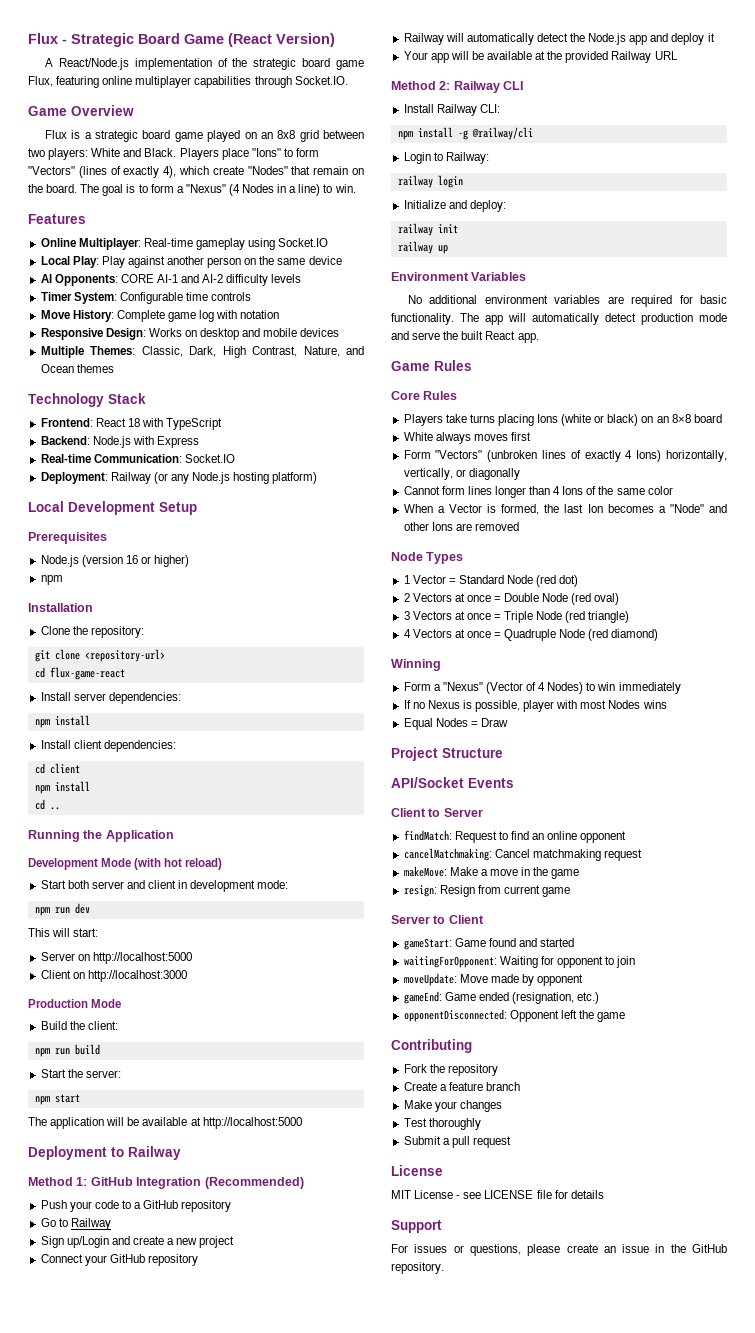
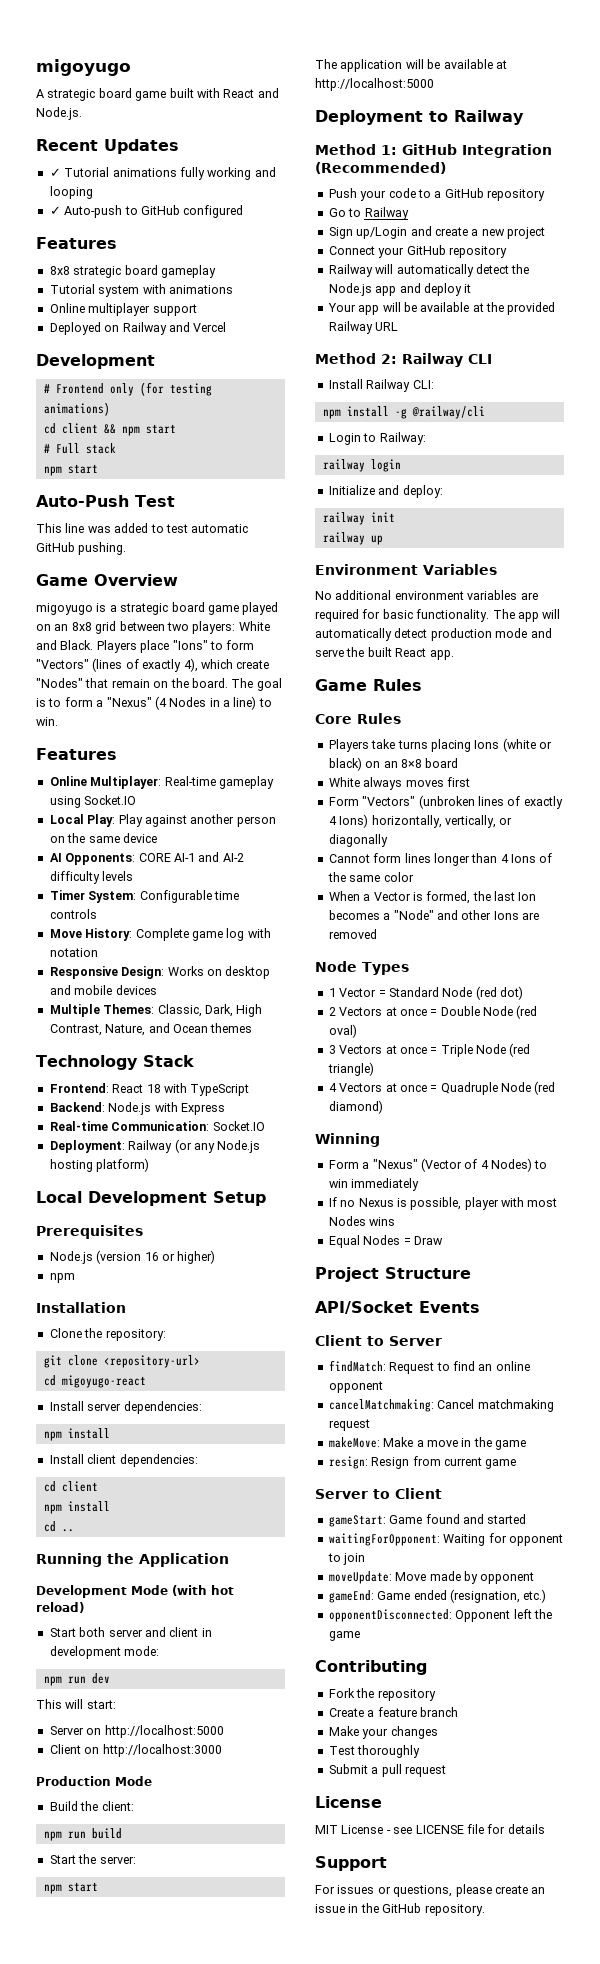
[28,33,335,47] [44,58,364,70] [28,76,348,88] Flux - Strategic Board Game (React Version) // A React/Node.js implementation of the strategic board game Flux, featuring online multiplayer capabilities through Socket.IO. -> [36,59,131,76] [36,88,279,101] [36,107,82,120] [36,139,179,154] [49,167,276,180] [49,186,93,199] [49,205,244,218] [36,237,117,249] [49,265,216,278] [49,284,233,297] [49,303,197,316] [49,322,227,335] [36,354,155,369] [43,382,212,396] [43,402,110,416] [43,423,176,436] [43,443,116,454] [43,464,98,476] [36,495,175,507] [36,523,249,533] [36,542,127,555] migoyugo // A strategic board game built with React and Node.js. // Recent Updates // ✓ Tutorial animations fully working and looping // ✓ Auto-push to GitHub configured // Features // 8x8 strategic board gameplay // Tutorial system with animations // Online multiplayer support // Deployed on Railway and Vercel // Development // # Frontend only (for testing animations) // cd client && npm start // # Full stack // npm start // Auto-Push Test // This line was added to test automatic GitHub pushing.
[44,130,67,139] Flux -> [36,603,93,615] migoyugo
[49,667,125,680] flux-game-react -> [61,1375,146,1388] migoyugo-react

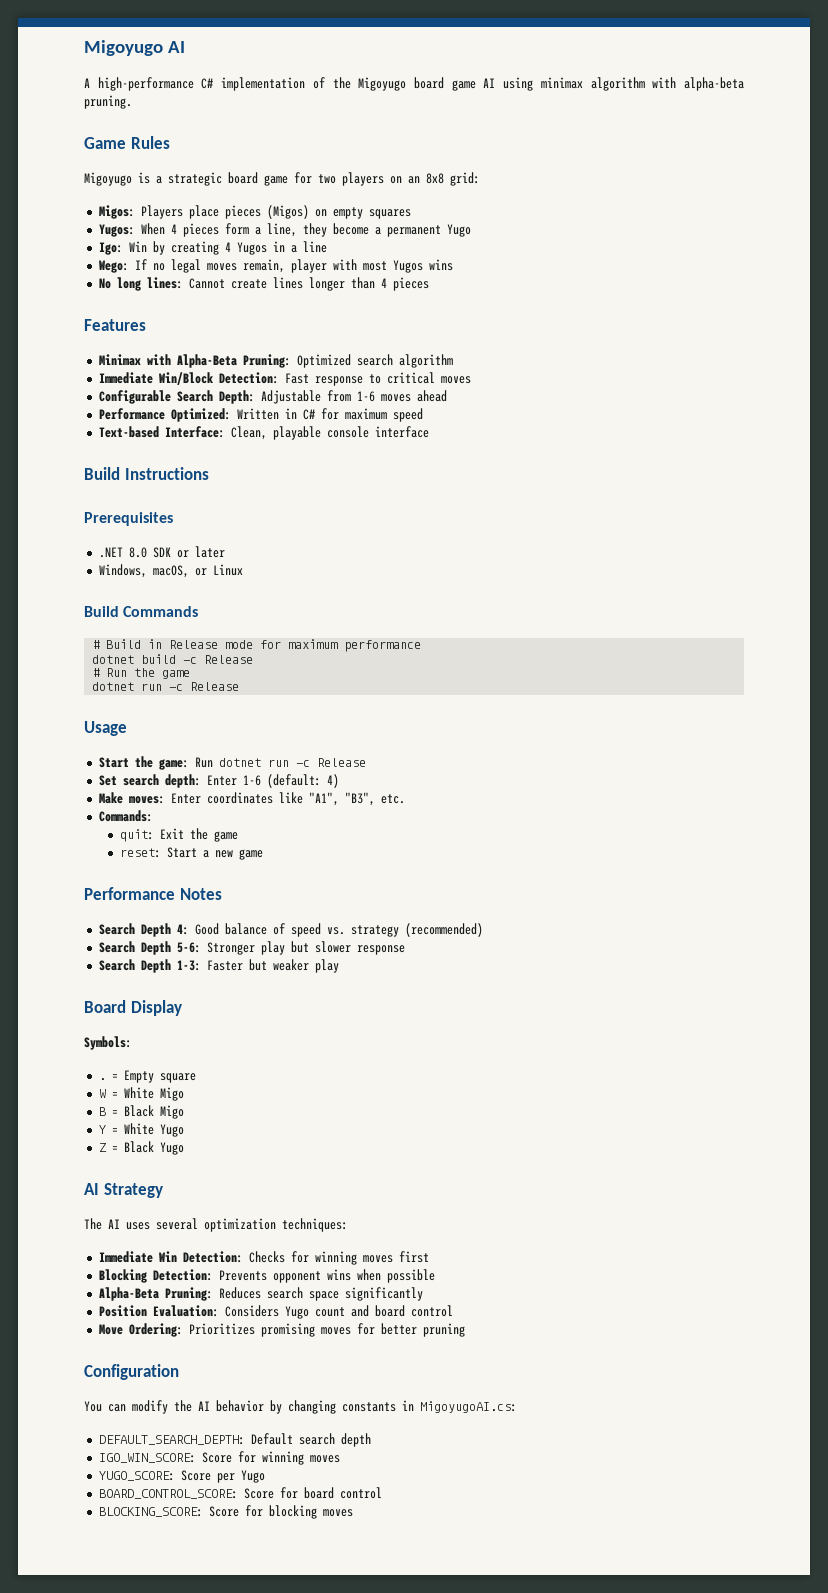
[36,59,131,76] migoyugo -> [84,40,185,56] Migoyugo AI
[47,88,279,101] [36,107,82,120] [36,139,179,154] [49,167,276,180] [49,186,93,199] [49,205,244,218] [36,237,117,249] [49,265,216,278] [49,284,233,297] [49,303,197,316] [49,322,227,335] [36,354,155,369] [43,382,212,396] [43,402,110,416] [43,423,176,436] [43,443,116,454] [43,464,98,476] [36,495,175,507] [36,523,249,533] [36,542,127,555] [36,574,178,586] [36,603,93,615] strategic board game built with React and Node.js. // Recent Updates // ✓ Tutorial animations fully working and looping // ✓ Auto-push to GitHub configured // Features // 8x8 strategic board gameplay // Tutorial system with animations // Online multiplayer support // Deployed on Railway and Vercel // Development // # Frontend only (for testing animations) // cd client && npm start // # Full stack // npm start // Auto-Push Test // This line was added to test automatic GitHub pushing. // Game Overview // migoyugo -> [97,77,744,91] [84,95,132,109] [84,136,170,149] [84,172,132,186] high-performance C# implementation of the Migoyugo board game AI using minimax algorithm with alpha-beta pruning. // Game Rules // Migoyugo
[242,602,279,615] [36,621,270,634] [36,640,255,653] [36,658,270,672] [36,678,282,691] [36,696,272,710] [36,717,58,726] [36,748,117,760] [49,776,274,789] [49,795,137,808] [49,814,276,827] [49,833,157,843] [49,852,244,865] [49,871,134,884] [49,890,239,903] [49,909,97,919] [49,928,271,941] [49,948,98,957] [49,966,271,979] [49,985,157,995] [49,1004,263,1017] [49,1023,253,1036] [36,1055,194,1070] [49,1083,250,1096] [49,1102,225,1115] [49,1121,265,1131] [49,1139,261,1153] [49,1158,150,1172] [36,1191,266,1206] [36,1225,143,1239] [49,1250,216,1264] [49,1273,75,1283] [36,1302,126,1313] [49,1328,166,1341] [43,1355,200,1368] [43,1375,146,1388] [49,1401,202,1414] [43,1428,110,1441] [49,1454,198,1467] [43,1481,98,1492] [43,1501,110,1514] [43,1521,74,1532] [36,1553,229,1567] [36,1585,234,1598] [36,1602,84,1613] [49,1627,212,1637] [49,1646,160,1659] [43,1673,110,1686] [36,1699,116,1709] [49,1725,224,1738] [49,1744,222,1757] [36,1776,152,1786] [49,1801,134,1811] [43,1828,122,1841] [49,1854,136,1864] [43,1882,98,1894] [315,59,507,72] [315,78,434,91] [315,110,524,125] [315,144,552,158] [315,162,446,174] [328,188,545,201] [328,207,409,220] [328,226,545,239] [328,245,507,258] [328,264,530,277] [328,283,472,296] [327,302,556,315] [328,321,399,334] [315,353,492,367] [328,379,434,392] [322,406,485,419] [328,432,426,445] [322,459,401,472] [328,485,443,498] [322,512,395,525] [322,532,383,545] [315,564,497,575] [315,590,538,600] [315,609,561,622] [315,628,552,641] [315,647,454,660] [315,679,422,691] [315,713,401,724] [328,738,552,752] [328,757,459,771] [328,777,470,790] [328,795,563,809] [328,814,513,828] [328,834,388,847] [328,853,553,866] [327,872,414,882] [328,891,537,904] [328,910,539,920] [328,929,377,939] [315,961,409,975] [328,986,523,1000] [328,1005,538,1019] [328,1024,357,1038] [328,1043,531,1057] [327,1062,374,1076] [328,1081,556,1095] [328,1100,383,1114] [315,1133,380,1147] [328,1158,548,1172] [328,1178,420,1191] [328,1197,558,1210] [328,1216,396,1226] [328,1235,443,1248] [315,1267,471,1282] [315,1301,480,1314] [315,1335,442,1346] [328,1360,530,1374] [328,1381,383,1393] [328,1399,554,1412] [328,1419,370,1431] [328,1437,526,1450] [328,1456,517,1469] [315,1488,442,1499] [328,1514,527,1527] [328,1533,563,1546] [327,1553,366,1565] [328,1571,535,1584] [328,1589,547,1603] [328,1609,552,1622] [328,1631,360,1641] [315,1660,427,1675] [328,1688,436,1701] [328,1707,458,1717] [328,1726,438,1739] [328,1745,421,1758] [328,1764,446,1777] [315,1796,382,1808] [315,1824,545,1834] [315,1856,387,1871] [315,1884,546,1897] [315,1903,485,1916] played on an 8x8 grid between two players: White and Black. Players place "Ions" to form "Vectors" (lines of exactly 4), which create "Nodes" that remain on the board. The goal is to form a "Nexus" (4 Nodes in a line) to win. // Features // Online Multiplayer: Real-time gameplay using Socket.IO // Local Play: Play against another person on the same device // AI Opponents: CORE AI-1 and AI-2 difficulty levels // Timer System: Configurable time controls // Move History: Complete game log with notation // Responsive Design: Works on desktop and mobile devices // Multiple Themes: Classic, Dark, High Contrast, Nature, and Ocean themes // Technology Stack // Frontend: React 18 with TypeScript // Backend: Node.js with Express // Real-time Communication: Socket.IO // Deployment: Railway (or any Node.js hosting platform) // Local Development Setup // Prerequisites // Node.js (version 16 or higher) // npm // Installation // Clone the repository: // git clone <repository-url> // cd migoyugo-react // Install server dependencies: // npm install // Install client dependencies: // cd client // npm install // cd .. // Running the Application // Development Mode (with hot reload) // Start both server and client in development mode: // npm run dev // This will start: // Server on http://localhost:5000 // Client on http://localhost:3000 // Production Mode // Build the client: // npm run build // Start the server: // npm start // The application will be available at http://localhost:5000 // Deployment to Railway // Method 1: GitHub Integration (Recommended) // Push your code to a GitHub repository // Go to Railway // Sign up/Login and create a new project // Connect your GitHub repository // Railway will automatically detect the Node.js app and deploy it // Your app will be available at the provided Railway URL // Method 2: Railway CLI // Install Railway CLI: // npm install -g @railway/cli // Login to Railway: // railway login // Initialize and deploy: // railway init // railway up // Environment Variables // No additional environment variables are required for basic functionality. The app will automatically detect production mode and serve the built React app. // Game Rules // Core Rules // Players take turns placing Ions (white or black) on an 8×8 board // White always moves first // Form "Vectors" (unbroken lines of exactly 4 Ions) horizontally, vertically, or diagonally // Cannot form lines longer than 4 Ions of the same color // When a Vector is formed, the last Ion becomes a "Node" and other Ions are removed // Node Types // 1 Vector = Standard Node (red dot) // 2 Vectors at once = Double Node (red oval) // 3 Vectors at once = Triple Node (red triangle) // 4 Vectors at once = Quadruple Node (red diamond) // Winning // Form a "Nexus" (Vector of 4 Nodes) to win immediately // If no Nexus is possible, player with most Nodes wins // Equal Nodes = Draw // Project Structure // API/Socket Events // Client to Server // findMatch: Request to find an online opponent // cancelMatchmaking: Cancel matchmaking request // makeMove: Make a move in the game // resign: Resign from current game // Server to Client // gameStart: Game found and started // waitingForOpponent: Waiting for opponent to join // moveUpdate: Move made by opponent // gameEnd: Game ended (resignation, etc.) // opponentDisconnected: Opponent left the game // Contributing // Fork the repository // Create a feature branch // Make your changes // Test thoroughly // Submit a pull request // License // MIT License - see LICENSE file for details // Support // For issues or questions, please create an issue in the GitHub repository. -> [294,172,480,186] [98,205,411,219] [98,223,471,237] [98,241,327,255] [98,259,453,273] [98,277,429,291] [84,319,146,331] [98,354,453,368] [98,372,471,386] [98,390,447,404] [98,408,423,422] [98,426,429,440] [84,467,209,480] [84,512,173,526] [98,546,225,558] [98,564,243,578] [84,606,199,617] [92,639,422,652] [92,654,254,664] [92,668,191,679] [92,682,240,691] [84,721,127,736] [98,756,366,770] [98,774,339,788] [98,792,405,806] [98,810,153,822] [120,828,239,842] [120,847,264,860] [84,887,222,900] [98,923,483,937] [98,941,405,955] [98,959,339,973] [84,1000,182,1016] [84,1036,132,1050] [98,1070,196,1083] [98,1087,184,1101] [98,1105,184,1119] [98,1123,184,1137] [98,1141,184,1155] [84,1183,163,1198] [84,1218,348,1232] [98,1251,429,1265] [98,1269,435,1283] [98,1287,423,1301] [98,1305,453,1319] [98,1323,465,1337] [84,1364,179,1380] [84,1400,517,1414] [98,1433,371,1447] [98,1451,340,1465] [98,1470,265,1483] [98,1487,382,1499] [98,1505,353,1519] for two players on an 8x8 grid: // Migos: Players place pieces (Migos) on empty squares // Yugos: When 4 pieces form a line, they become a permanent Yugo // Igo: Win by creating 4 Yugos in a line // Wego: If no legal moves remain, player with most Yugos wins // No long lines: Cannot create lines longer than 4 pieces // Features // Minimax with Alpha-Beta Pruning: Optimized search algorithm // Immediate Win/Block Detection: Fast response to critical moves // Configurable Search Depth: Adjustable from 1-6 moves ahead // Performance Optimized: Written in C# for maximum speed // Text-based Interface: Clean, playable console interface // Build Instructions // Prerequisites // .NET 8.0 SDK or later // Windows, macOS, or Linux // Build Commands // # Build in Release mode for maximum performance // dotnet build -c Release // # Run the game // dotnet run -c Release // Usage // Start the game: Run dotnet run -c Release // Set search depth: Enter 1-6 (default: 4) // Make moves: Enter coordinates like "A1", "B3", etc. // Commands: // quit: Exit the game // reset: Start a new game // Performance Notes // Search Depth 4: Good balance of speed vs. strategy (recommended) // Search Depth 5-6: Stronger play but slower response // Search Depth 1-3: Faster but weaker play // Board Display // Symbols: // . = Empty square // W = White Migo // B = Black Migo // Y = White Yugo // Z = Black Yugo // AI Strategy // The AI uses several optimization techniques: // Immediate Win Detection: Checks for winning moves first // Blocking Detection: Prevents opponent wins when possible // Alpha-Beta Pruning: Reduces search space significantly // Position Evaluation: Considers Yugo count and board control // Move Ordering: Prioritizes promising moves for better pruning // Configuration // You can modify the AI behavior by changing constants in MigoyugoAI.cs: // DEFAULT_SEARCH_DEPTH: Default search depth // IGO_WIN_SCORE: Score for winning moves // YUGO_SCORE: Score per Yugo // BOARD_CONTROL_SCORE: Score for board control // BLOCKING_SCORE: Score for blocking moves

